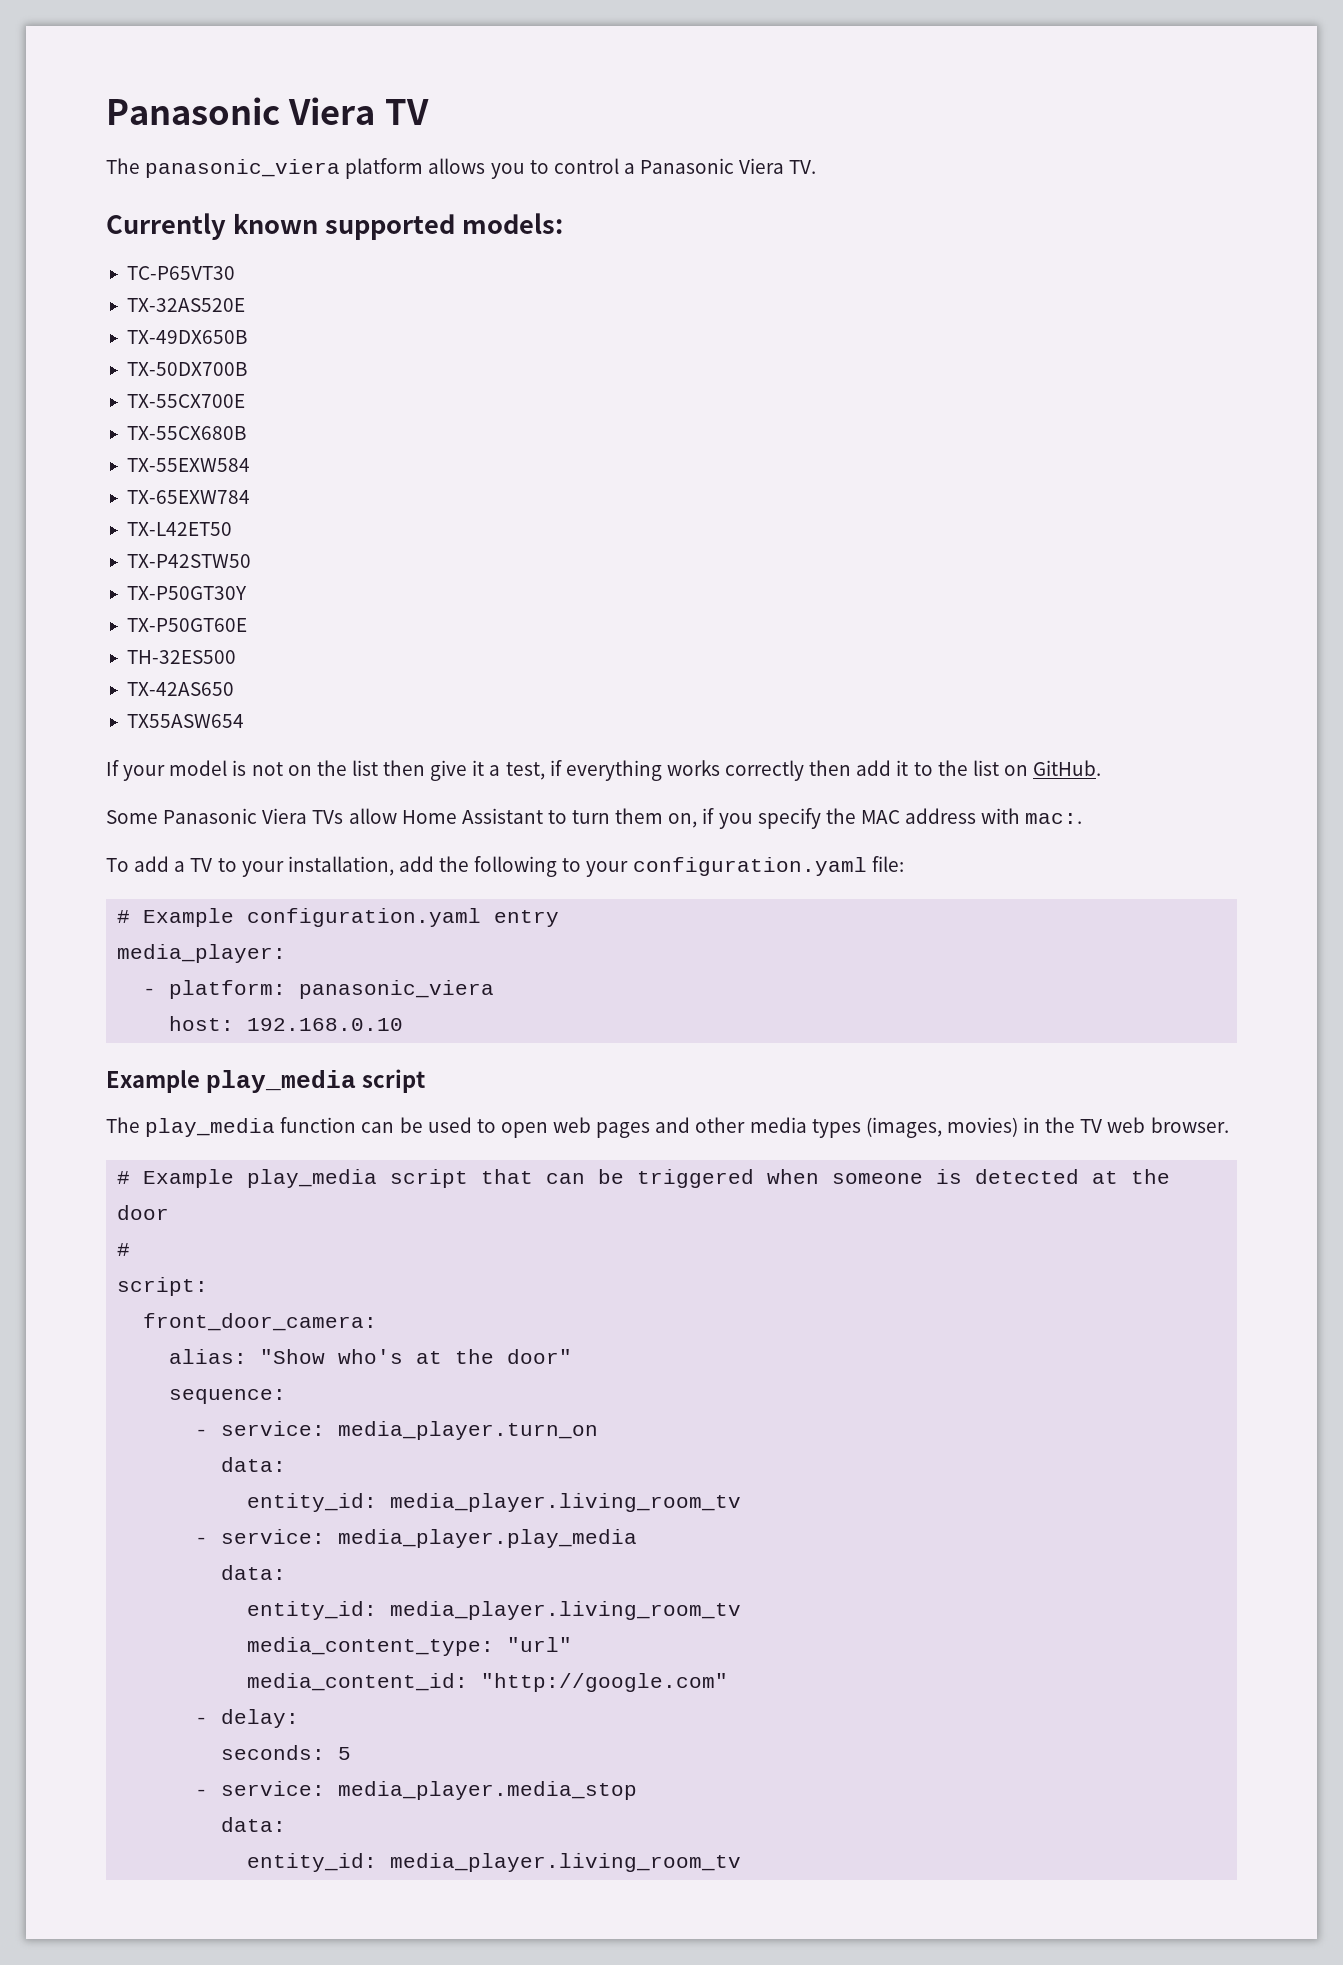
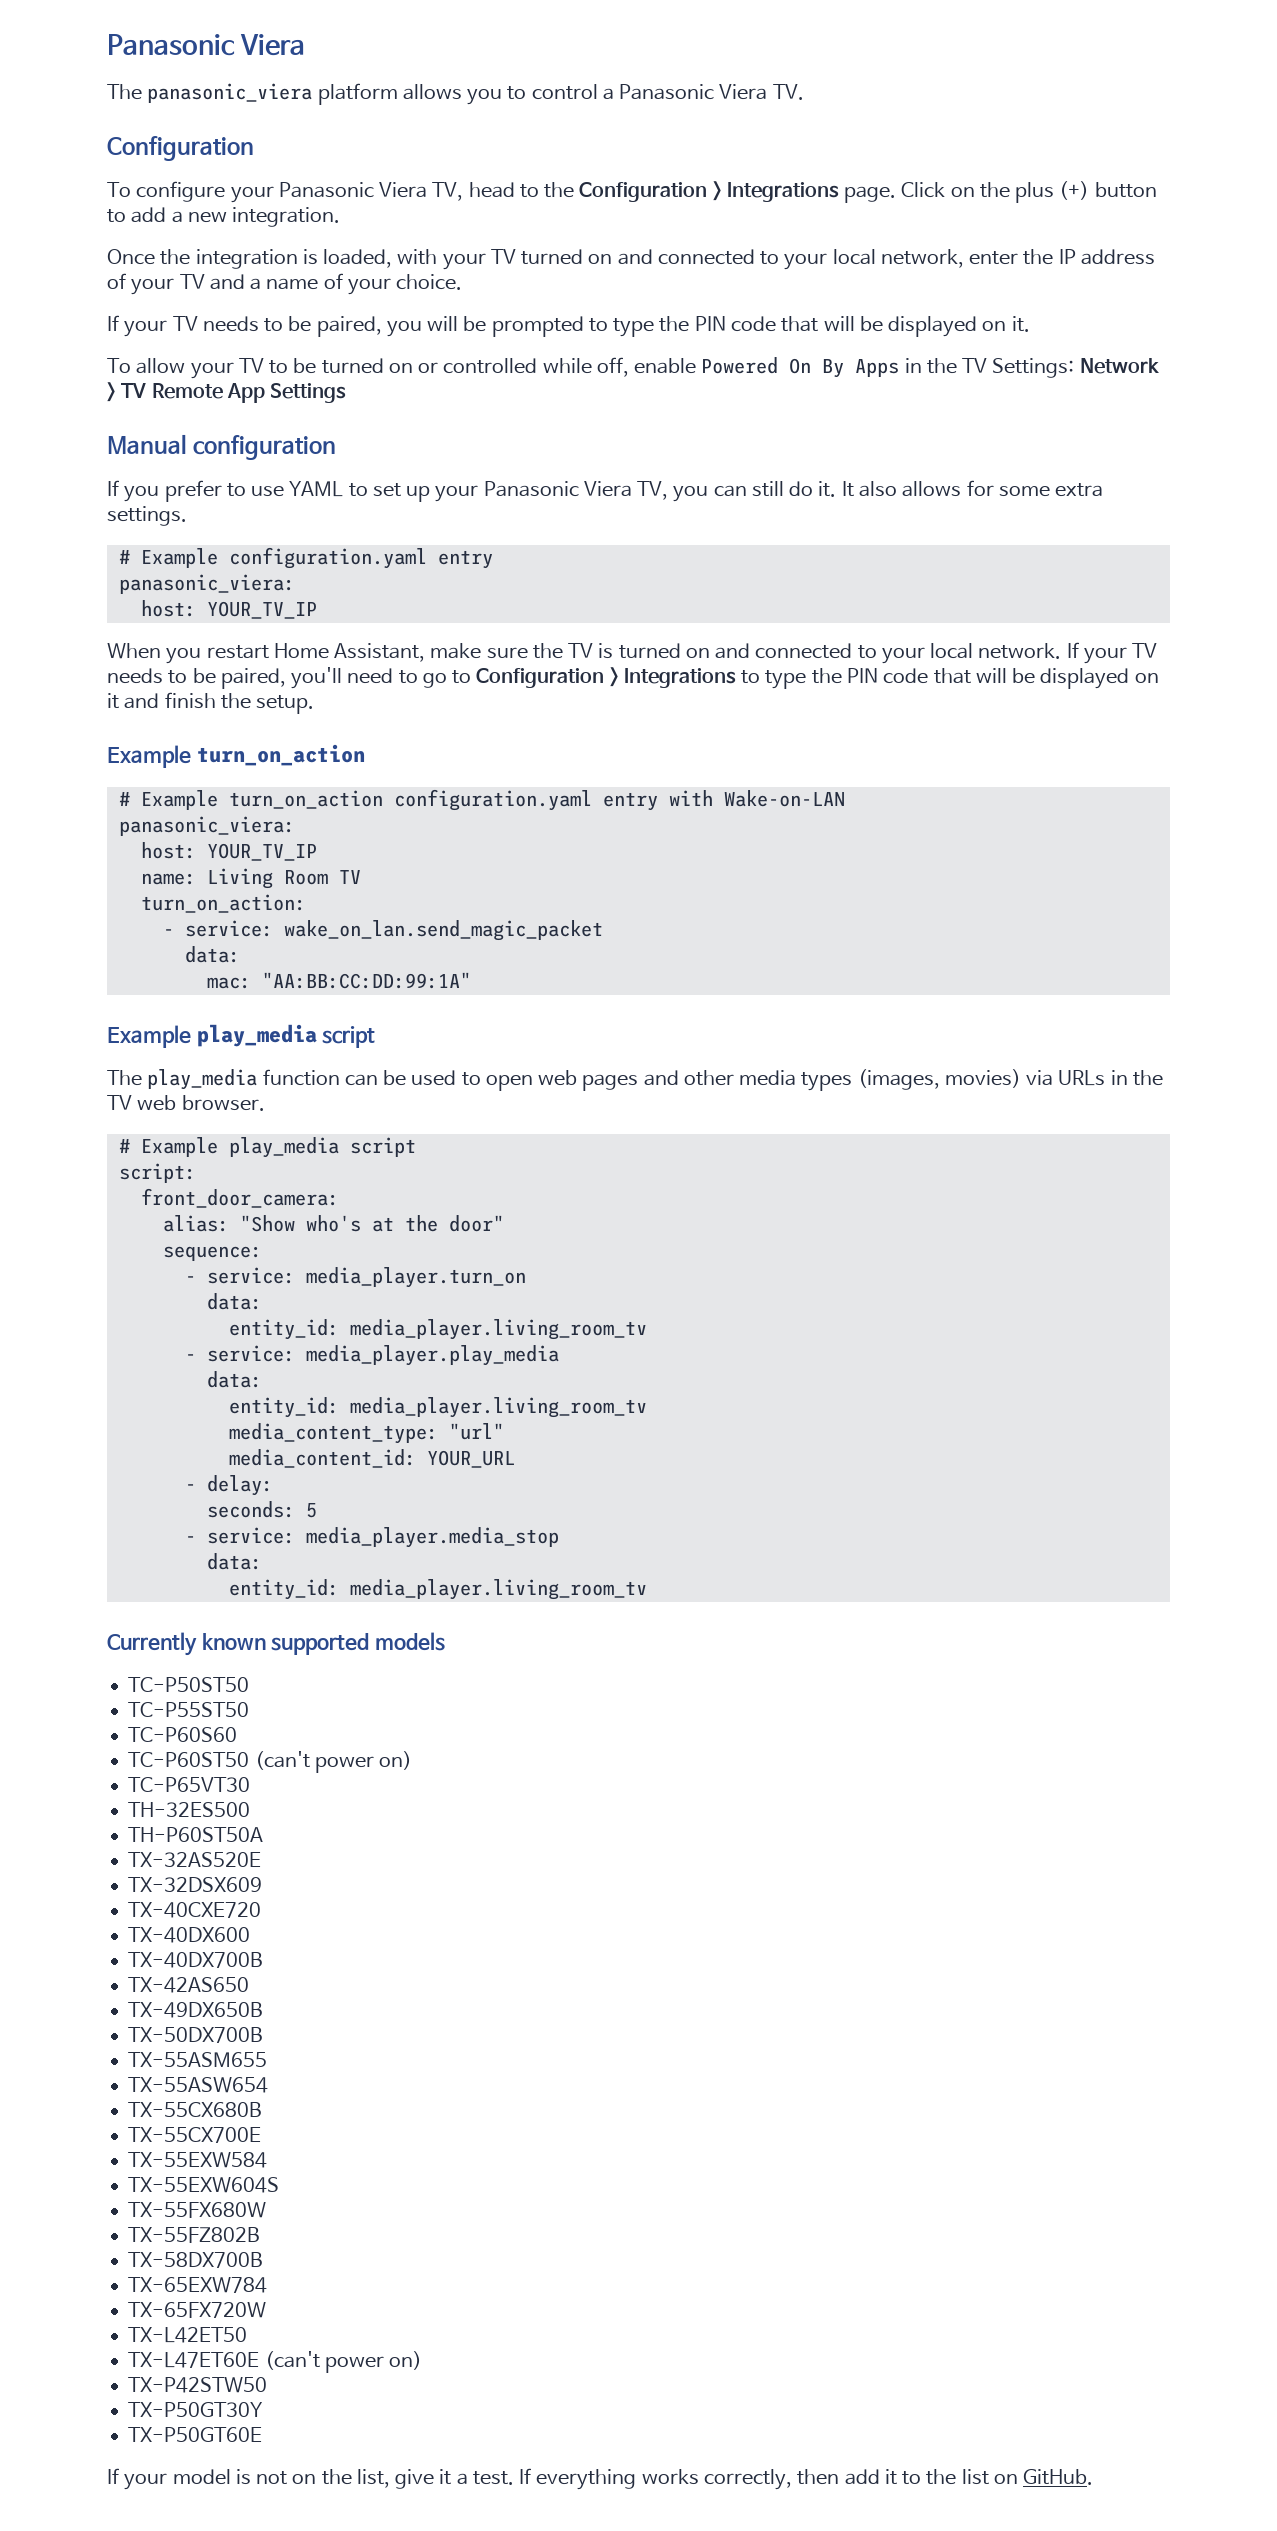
[106,97,429,125] Panasonic Viera TV -> [107,34,306,56] Panasonic Viera
[106,213,563,240] [126,266,235,280] [126,298,245,312] [126,330,247,344] [126,362,247,376] [126,394,245,408] [126,426,246,440] [126,458,250,472] [126,490,250,504] [126,522,232,536] [126,554,251,568] [126,586,247,600] [126,618,247,632] [126,650,236,664] [126,682,234,696] [126,714,244,728] [106,760,1102,781] [106,808,1083,829] [106,856,904,877] [117,908,560,927] [117,944,287,963] [143,980,495,999] [169,1016,404,1031] Currently known supported models: // TC-P65VT30 // TX-32AS520E // TX-49DX650B // TX-50DX700B // TX-55CX700E // TX-55CX680B // TX-55EXW584 // TX-65EXW784 // TX-L42ET50 // TX-P42STW50 // TX-P50GT30Y // TX-P50GT60E // TH-32ES500 // TX-42AS650 // TX55ASW654 // If your model is not on the list then give it a test, if everything works correctly then add it to the list on GitHub. // Some Panasonic Viera TVs allow Home Assistant to turn them on, if you specify the MAC address with mac:. // To add a TV to your installation, add the following to your configuration.yaml file: // # Example configuration.yaml entry // media_player: // - platform: panasonic_viera // host: 192.168.0.10 -> [107,136,254,161] [107,181,1157,203] [107,207,341,227] [107,249,1156,270] [107,273,463,295] [107,315,1030,337] [107,357,1159,379] [107,382,347,403] [107,434,337,460] [107,480,1104,502] [107,506,187,526] [118,547,493,569] [118,574,295,594] [140,600,317,619] [107,642,1158,664] [107,667,1159,689] [107,692,315,714] [107,744,365,768] [118,789,845,811] [118,816,295,836] [140,842,317,861] [140,868,361,889] [140,894,306,913] [162,920,603,941] [184,946,240,963] [206,972,471,989] Configuration // To configure your Panasonic Viera TV, head to the Configuration > Integrations page. Click on the plus (+) button to add a new integration. // Once the integration is loaded, with your TV turned on and connected to your local network, enter the IP address of your TV and a name of your choice. // If your TV needs to be paired, you will be prompted to type the PIN code that will be displayed on it. // To allow your TV to be turned on or controlled while off, enable Powered On By Apps in the TV Settings: Network > TV Remote App Settings // Manual configuration // If you prefer to use YAML to set up your Panasonic Viera TV, you can still do it. It also allows for some extra settings. // # Example configuration.yaml entry // panasonic_viera: // host: YOUR_TV_IP // When you restart Home Assistant, make sure the TV is turned on and connected to your local network. If your TV needs to be paired, you'll need to go to Configuration > Integrations to type the PIN code that will be displayed on it and finish the setup. // Example turn_on_action // # Example turn_on_action configuration.yaml entry with Wake-on-LAN // panasonic_viera: // host: YOUR_TV_IP // name: Living Room TV // turn_on_action: // - service: wake_on_lan.send_magic_packet // data: // mac: "AA:BB:CC:DD:99:1A"
(1018, 1127) none -> [1026,1070,1106,1086] via URLs
[481,1169,1171,1188] [117,1205,170,1220] [117,1243,131,1256] that can be triggered when someone is detected at the door // # -> (416, 1147) none
[481,1673,729,1692] "http://google.com" -> [426,1450,515,1468] YOUR_URL
(742, 1862) none -> [107,1632,445,1656] [128,1677,250,1692] [128,1702,250,1717] [128,1727,238,1742] [128,1751,413,1773] [128,1777,251,1792] [128,1802,251,1817] [128,1827,264,1842] [128,1852,262,1867] [128,1877,263,1892] [128,1902,262,1918] [128,1927,251,1943] [128,1952,264,1968] [128,1977,250,1993] [128,2002,264,2018] [128,2027,264,2043] [128,2052,268,2067] [128,2077,269,2093] [128,2102,263,2117] [128,2127,262,2143] [128,2152,268,2168] [128,2177,280,2193] [128,2202,267,2218] [128,2227,261,2243] [128,2252,264,2268] [128,2277,268,2293] [128,2302,267,2318] [128,2327,248,2343] [128,2351,423,2373] [128,2377,268,2393] [128,2402,264,2417] [128,2427,263,2442] [107,2468,1094,2490] // Currently known supported models // TC-P50ST50 // TC-P55ST50 // TC-P60S60 // TC-P60ST50 (can't power on) // TC-P65VT30 // TH-32ES500 // TH-P60ST50A // TX-32AS520E // TX-32DSX609 // TX-40CXE720 // TX-40DX600 // TX-40DX700B // TX-42AS650 // TX-49DX650B // TX-50DX700B // TX-55ASM655 // TX-55ASW654 // TX-55CX680B // TX-55CX700E // TX-55EXW584 // TX-55EXW604S // TX-55FX680W // TX-55FZ802B // TX-58DX700B // TX-65EXW784 // TX-65FX720W // TX-L42ET50 // TX-L47ET60E (can't power on) // TX-P42STW50 // TX-P50GT30Y // TX-P50GT60E // If your model is not on the list, give it a test. If everything works correctly, then add it to the list on GitHub.

